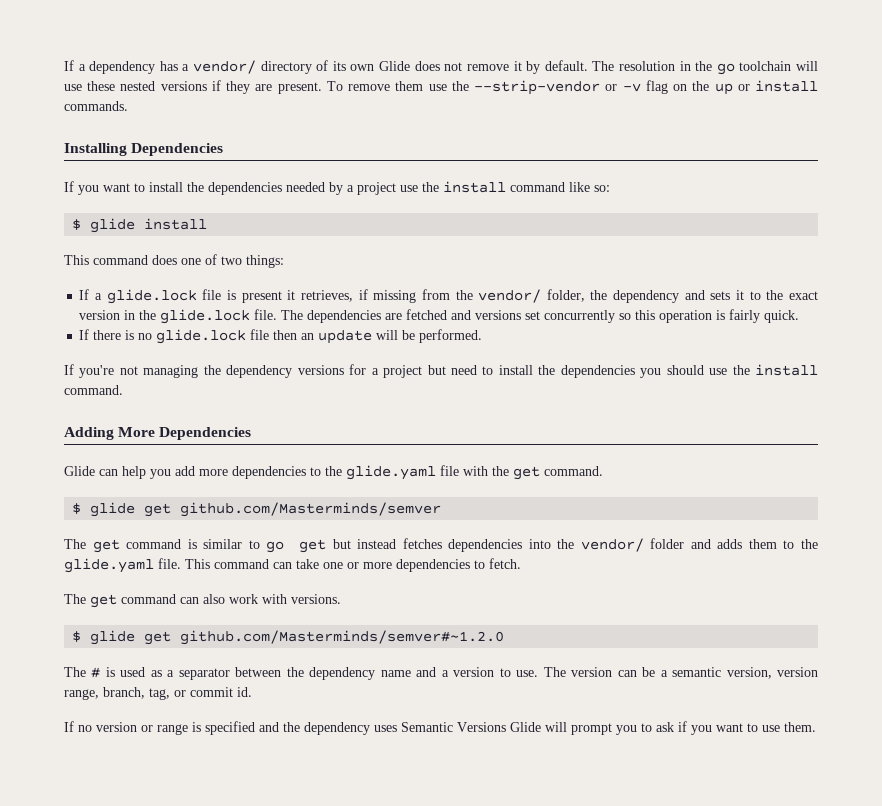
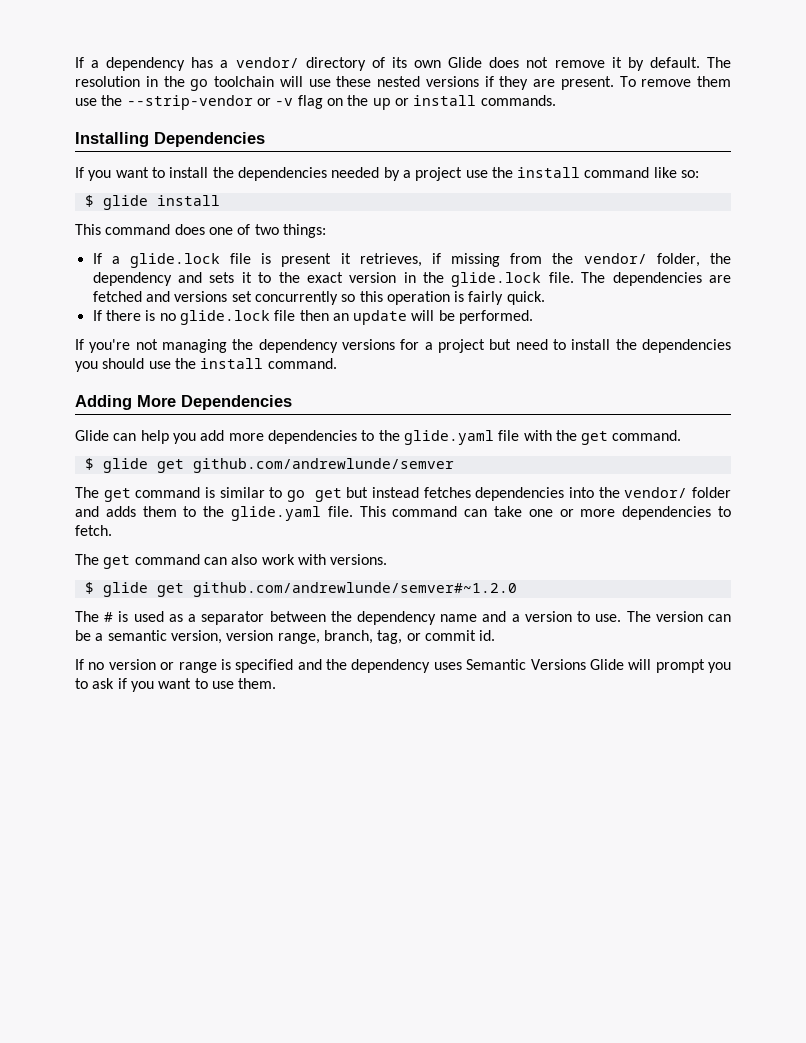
[180,502,442,517] github.com/Masterminds/semver -> [192,458,454,473] github.com/andrewlunde/semver
[180,630,505,645] github.com/Masterminds/semver#~1.2.0 -> [192,582,517,597] github.com/andrewlunde/semver#~1.2.0

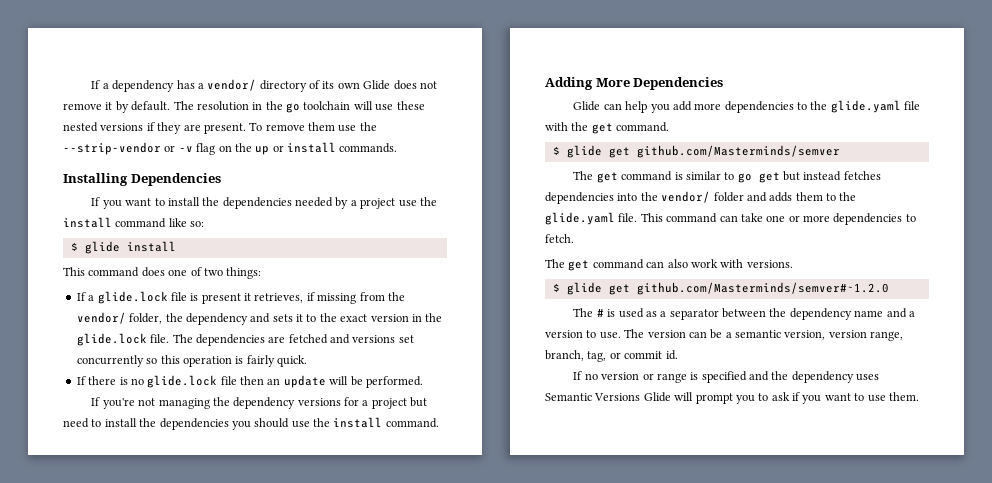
[192,458,454,473] github.com/andrewlunde/semver -> [636,145,840,158] github.com/Masterminds/semver
[192,582,517,597] github.com/andrewlunde/semver#~1.2.0 -> [636,282,889,295] github.com/Masterminds/semver#~1.2.0

